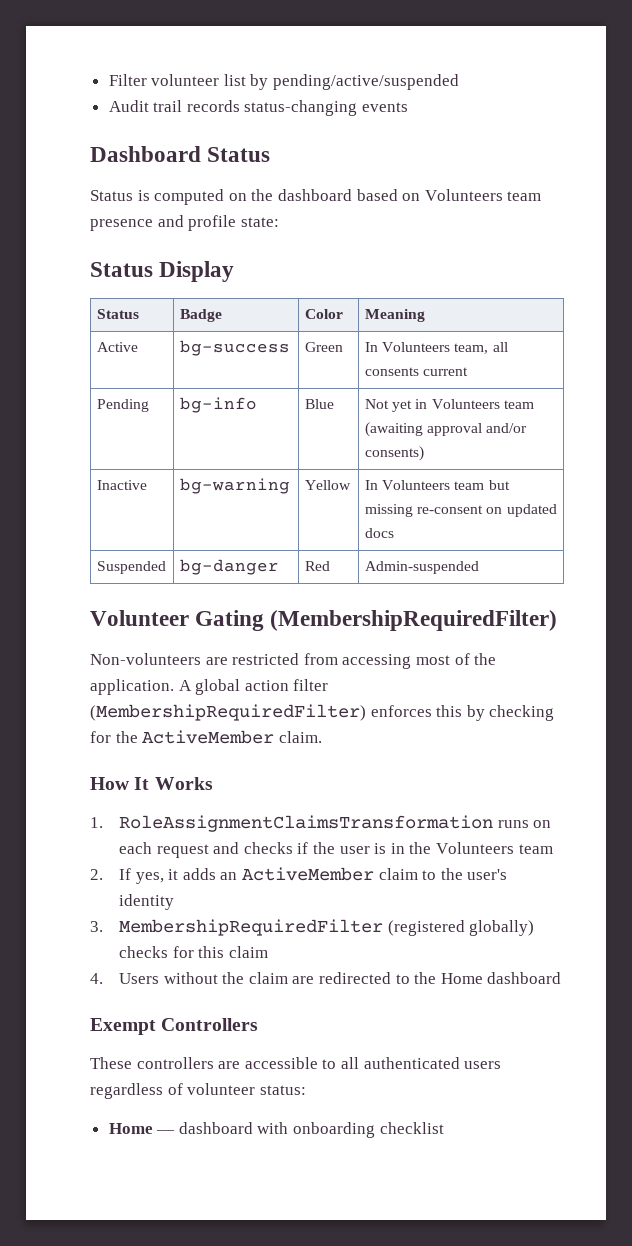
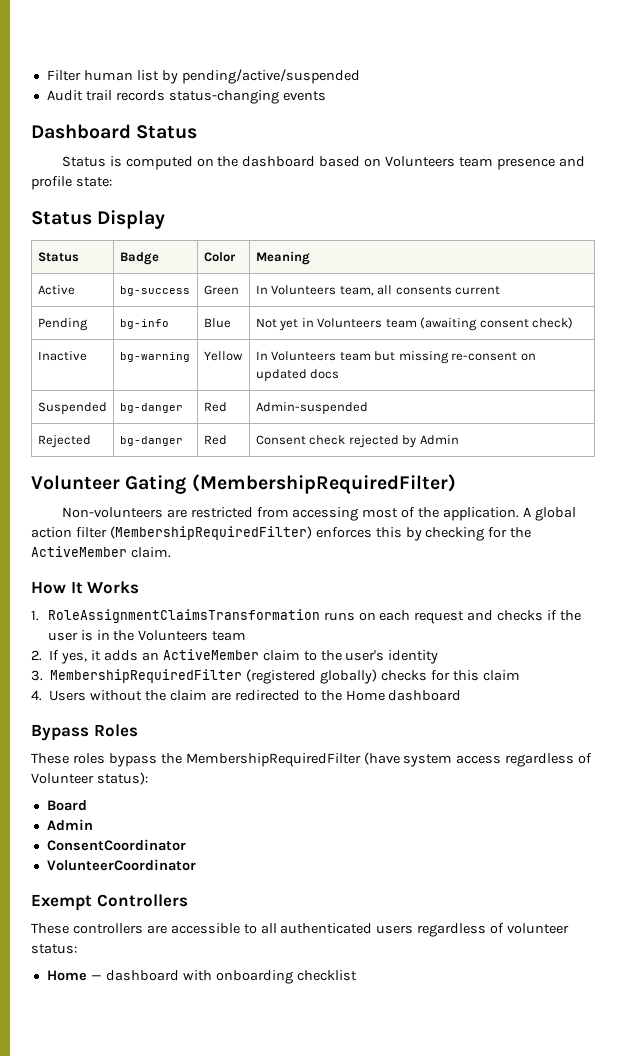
[151,74,220,86] volunteer -> [83,70,133,81] human
[427,423,528,436] [364,446,424,461] approval and/or consents) -> [479,317,574,329] consent check)
(479, 567) none -> [37,435,91,448] [119,436,183,446] [203,435,227,445] [255,435,459,448] // Rejected | bg-danger | Red | Consent check rejected by Admin
(562, 978) none -> [31,724,138,741] [31,752,593,767] [31,772,148,785] [46,800,87,811] [46,819,93,831] [46,839,186,851] [46,859,196,871] // Bypass Roles // These roles bypass the MembershipRequiredFilter (have system access regardless of Volunteer status): // Board // Admin // ConsentCoordinator // VolunteerCoordinator

